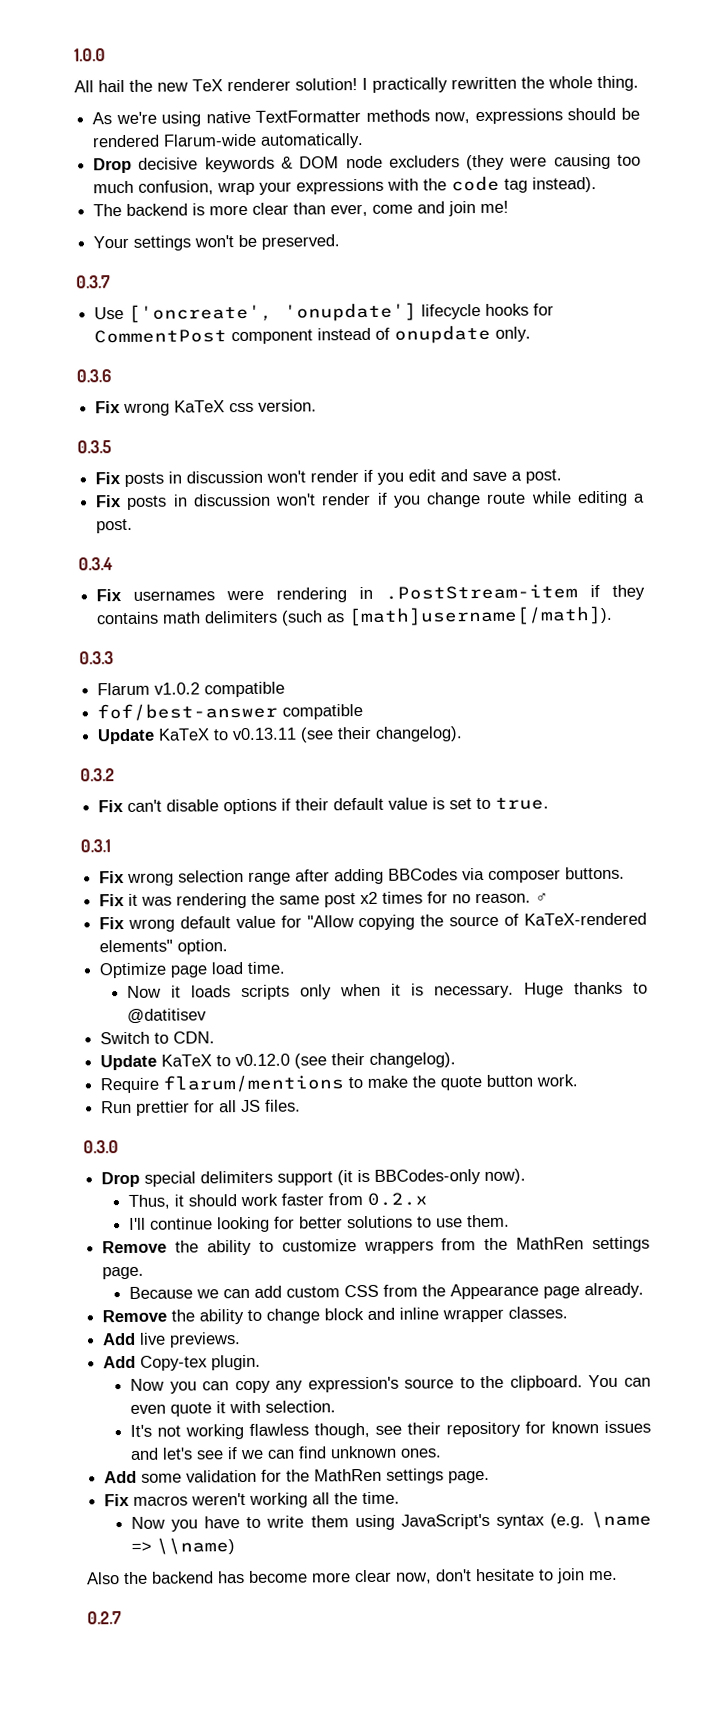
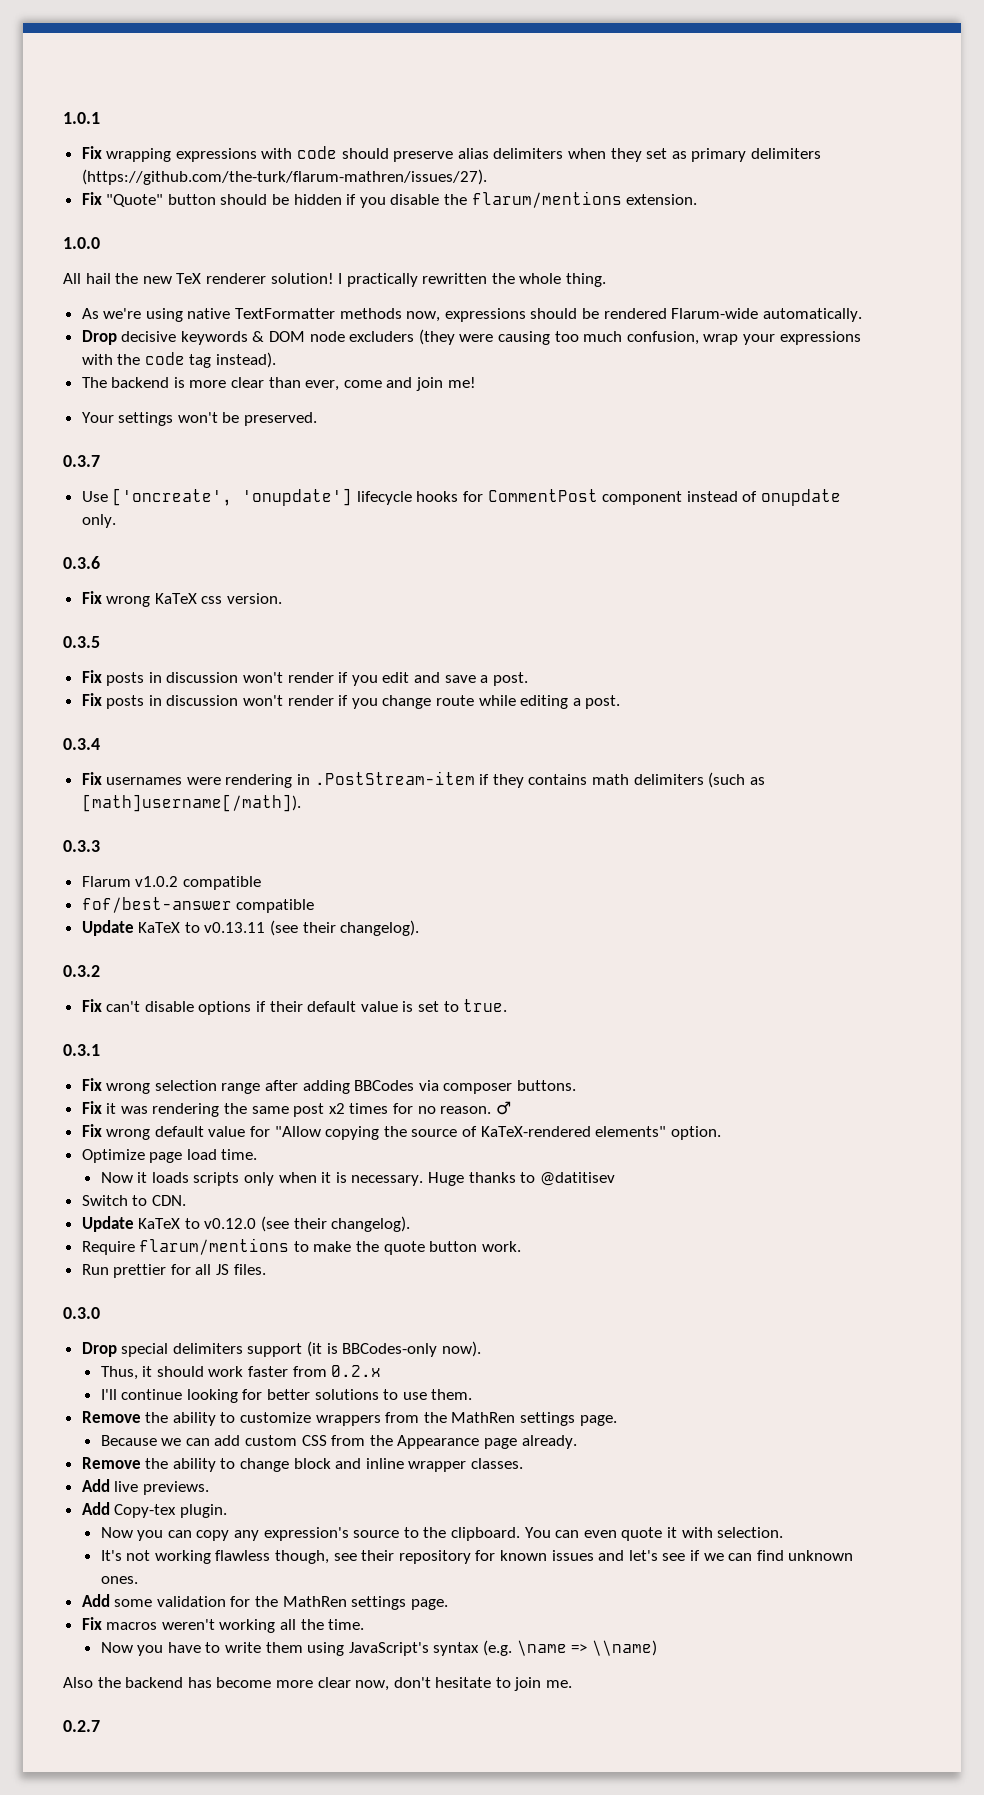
(74, 55) none -> [63,112,100,124] [81,146,821,162] [81,169,487,185] [81,191,698,208] 1.0.1 // Fix wrapping expressions with code should preserve alias delimiters when they set as primary delimiters (https://github.com/the-turk/flarum-mathren/issues/27). // Fix "Quote" button should be hidden if you disable the flarum/mentions extension. //

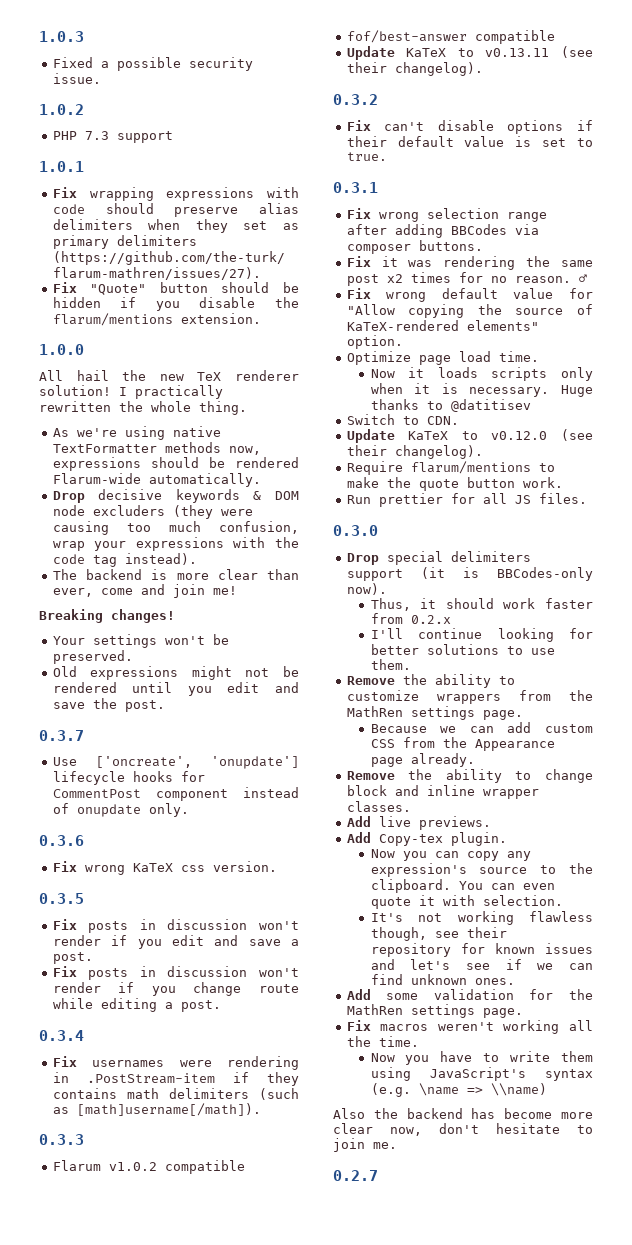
(63, 118) none -> [39,31,84,42] [52,57,253,71] [52,73,101,84] [39,104,84,115] [52,131,173,143] 1.0.3 // Fixed a possible security issue. // 1.0.2 // PHP 7.3 support //
(476, 382) none -> [39,609,175,623] // Breaking changes!
(318, 419) none -> [52,666,299,680] [52,682,299,696] [52,698,165,712] // Old expressions might not be rendered until you edit and save the post.

